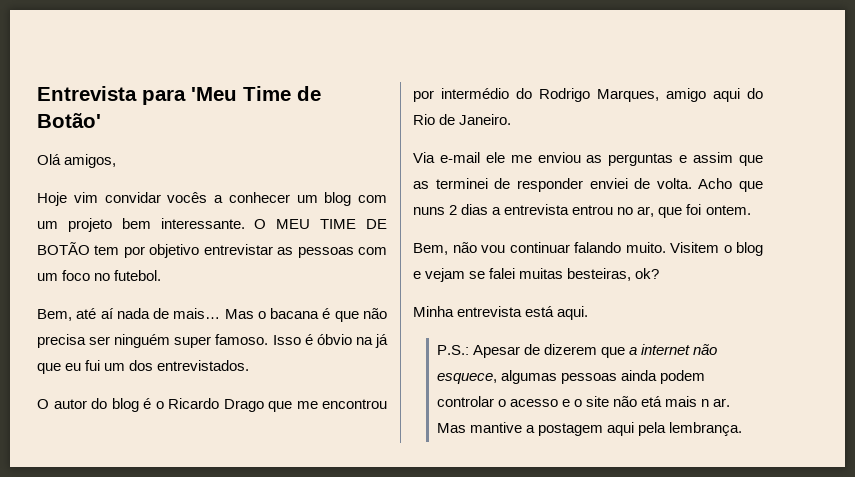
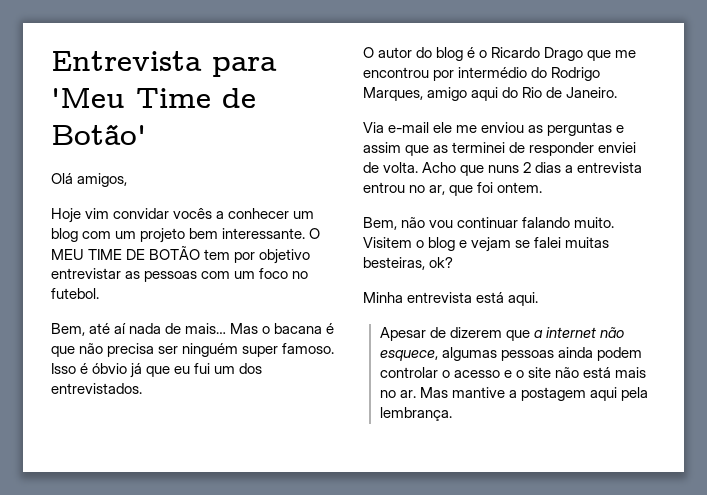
[355,337,373,345] na -> (128, 368) none
[436,345,469,355] P.S.: -> (539, 299) none
[641,396,710,407] etá mais n -> [582,367,646,378] [379,390,396,398] está mais no

